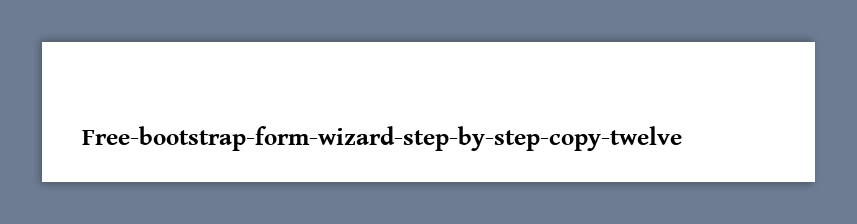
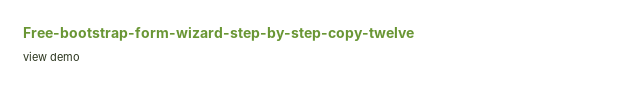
(682, 138) none -> [23,51,80,61] // view demo

